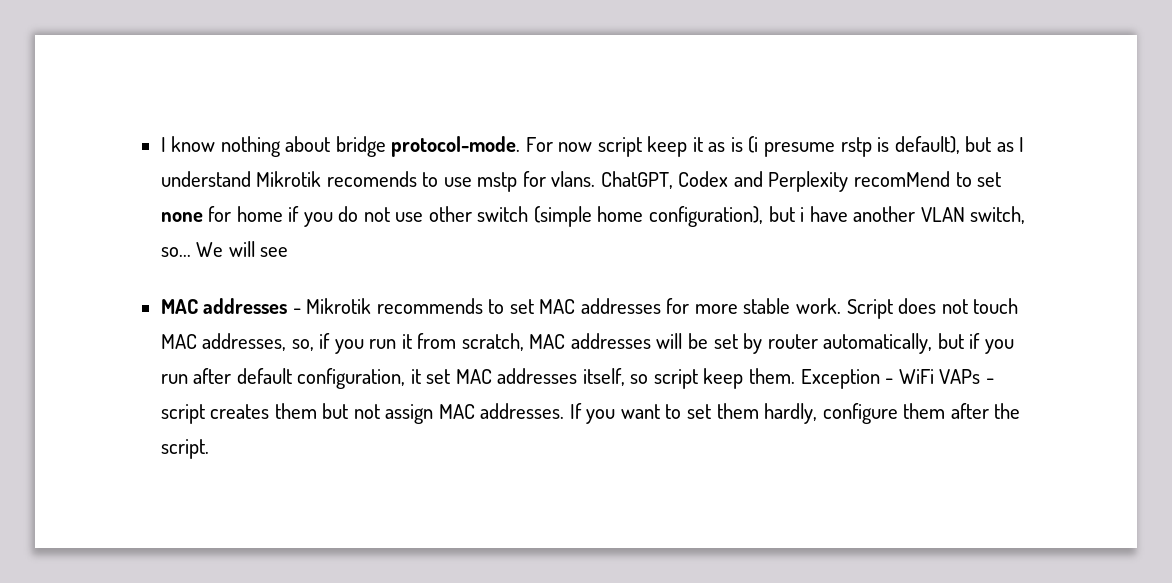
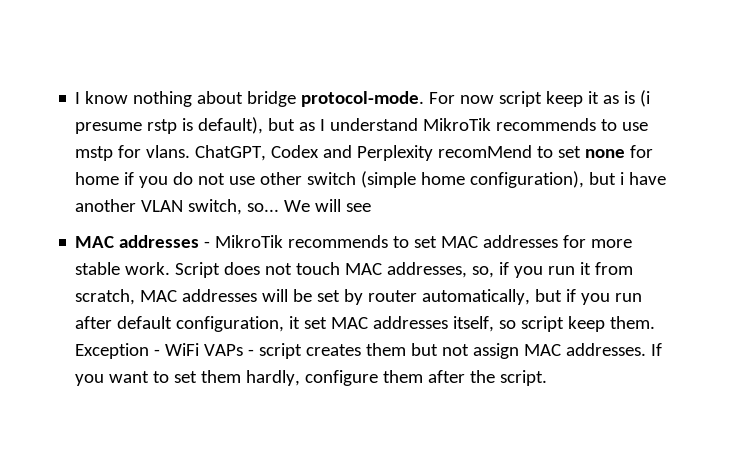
[256,171,417,187] Mikrotik recomends -> [423,118,597,131] MikroTik recommends
[306,298,372,314] Mikrotik -> [215,235,284,248] MikroTik

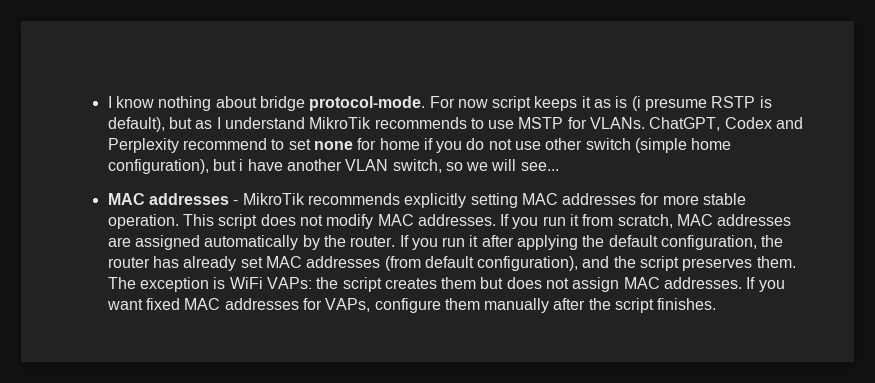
[546,91,584,107] keep -> [534,96,578,111] keeps
[147,119,178,134] rstp -> [711,96,756,108] RSTP
[75,145,191,161] mstp for vlans. -> [518,117,646,129] MSTP for VLANs.
[438,145,533,158] recomMend -> [182,138,267,150] recommend
[247,199,372,212] so... We will see -> [445,159,559,171] so we will see...
[393,236,438,248] to set -> [404,193,518,208] explicitly setting
[125,262,510,278] work. Script does not touch MAC addresses, so, if -> [107,214,510,229] operation. This script does not modify MAC addresses. If
[262,289,643,305] [75,316,656,332] [75,343,255,359] will be set by router automatically, but if you run after default configuration, it set MAC addresses itself, so script keep them. Exception - WiFi VAPs - -> [107,235,784,250] [107,256,796,271] [107,277,339,292] are assigned automatically by the router. If you run it after applying the default configuration, the router has already set MAC addresses (from default configuration), and the script preserves them. The exception is WiFi VAPs: the
(439, 349) none -> [506,277,542,289] does
[153,370,301,386] to set them hardly, -> [145,298,371,312] fixed MAC addresses for VAPs,
(424, 376) none -> [484,298,550,313] manually
[500,370,548,386] script. -> [615,298,717,313] script finishes.

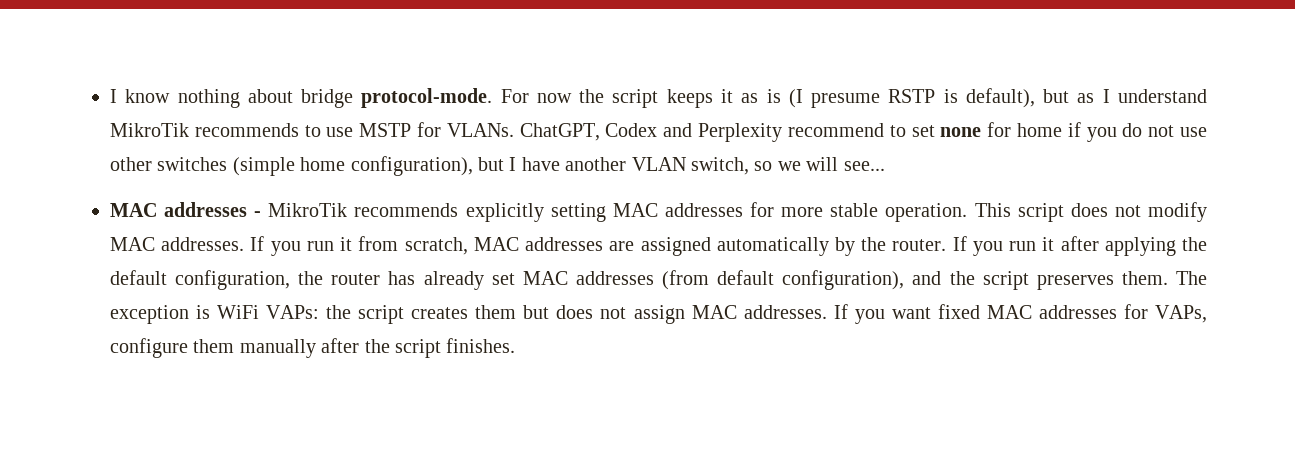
(488, 103) none -> [579,89,605,103] the
[631,96,641,111] (i -> [788,89,803,108] (I
[585,138,631,150] switch -> [157,157,228,171] switches
[239,159,244,171] i -> [509,157,517,171] I

